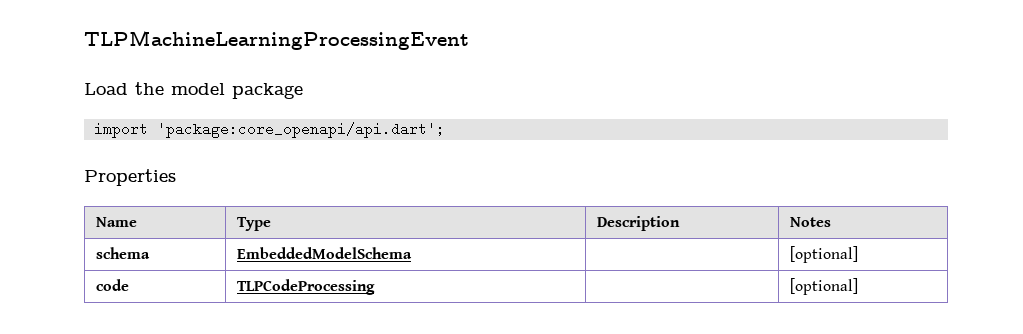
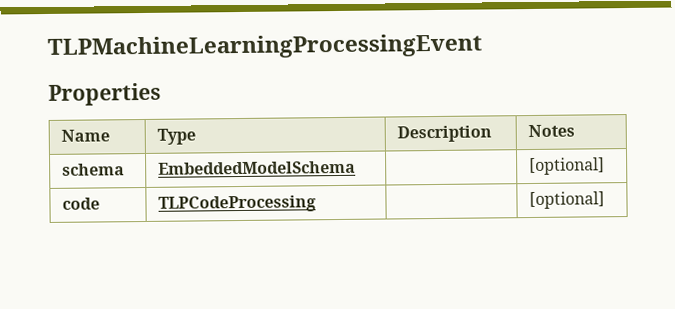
[84,82,303,99] [93,122,445,138] // Load the model package // import 'package:core_openapi/api.dart'; -> (482, 46) none

